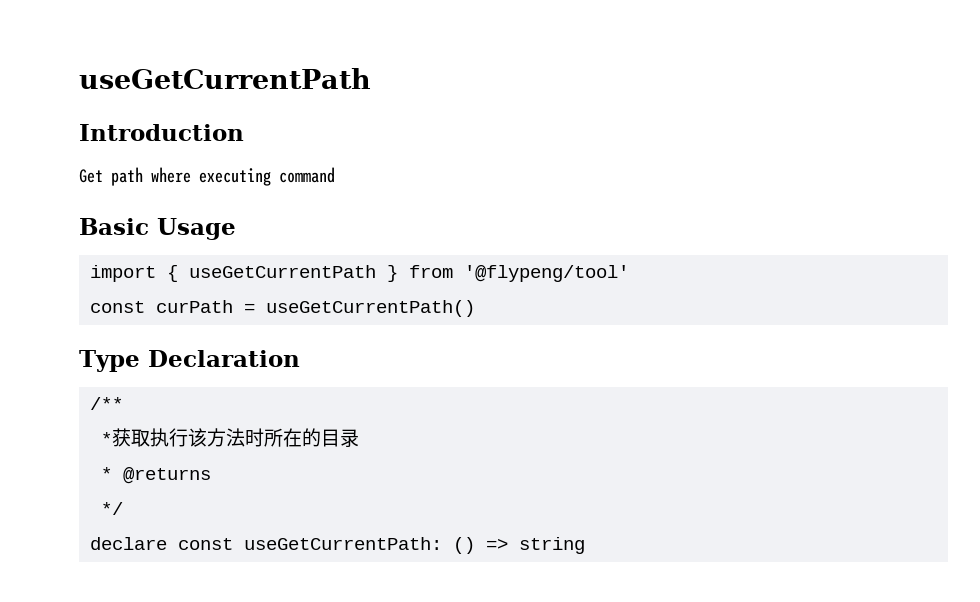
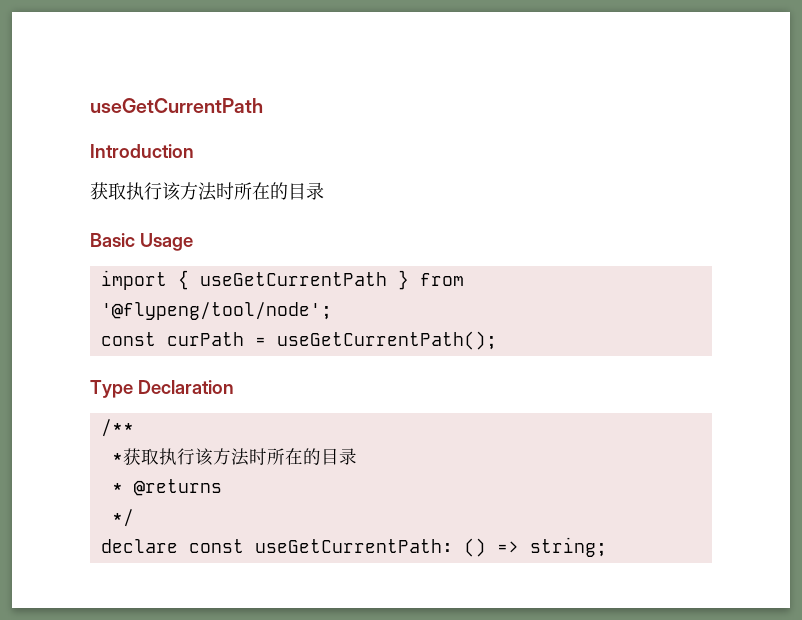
[79,167,335,186] Get path where executing command -> [90,182,324,201] 获取执行该方法时所在的目录
[463,265,629,282] '@flypeng/tool' -> [100,302,332,320] '@flypeng/tool/node';
[265,300,475,317] useGetCurrentPath() -> [276,331,497,350] useGetCurrentPath();
[518,537,585,554] string -> [529,537,607,557] string;

